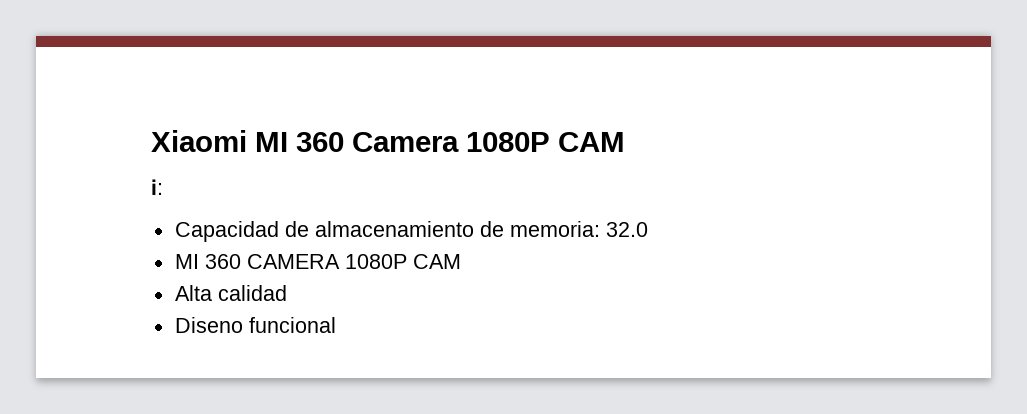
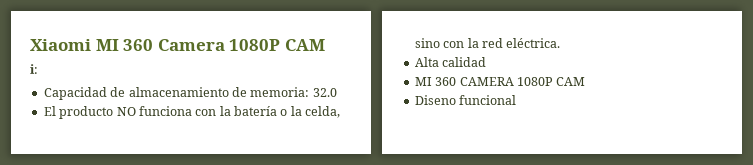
(648, 229) none -> [43,106,341,119] [414,38,561,48] [414,57,487,67] // El producto NO funciona con la batería o la celda, sino con la red eléctrica. // Alta calidad
[174,285,287,301] // Alta calidad -> (586, 81) none

